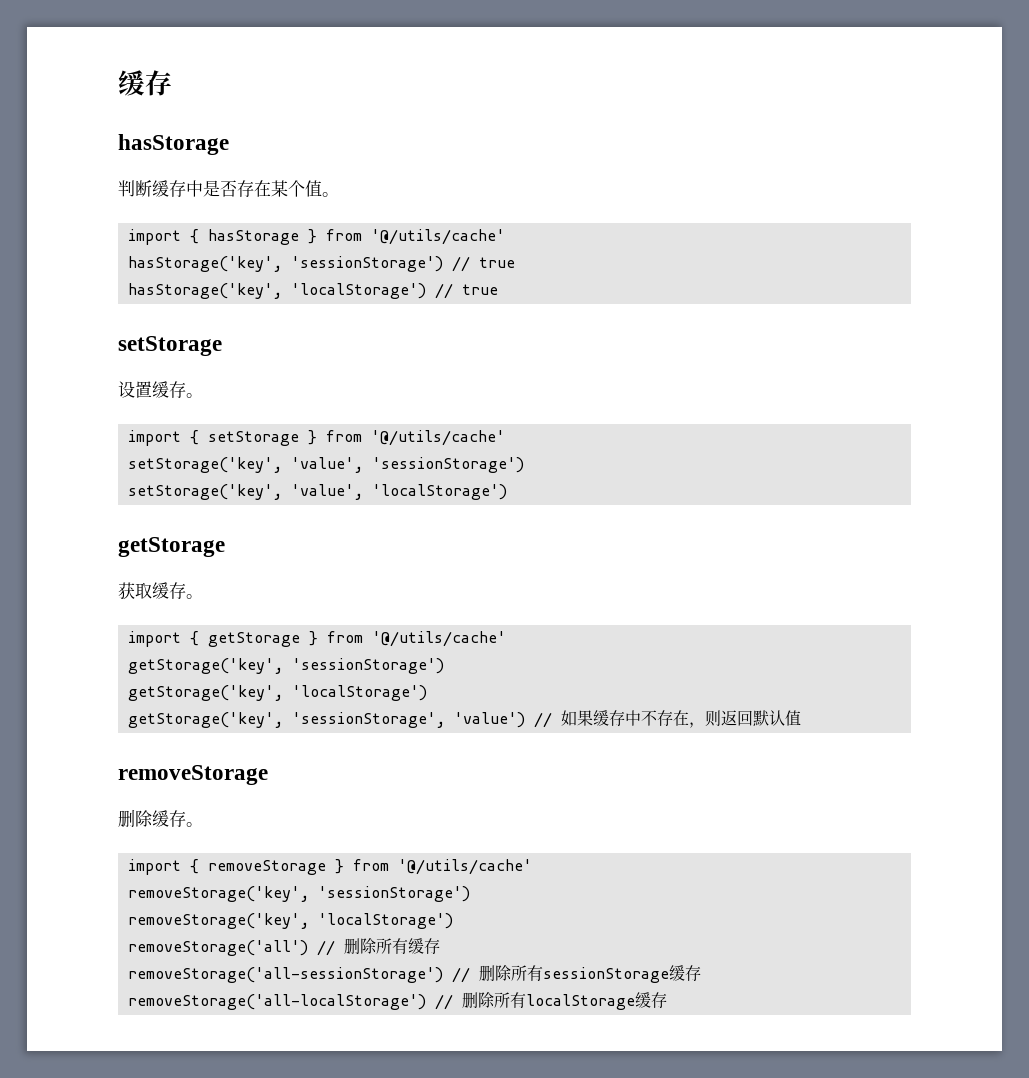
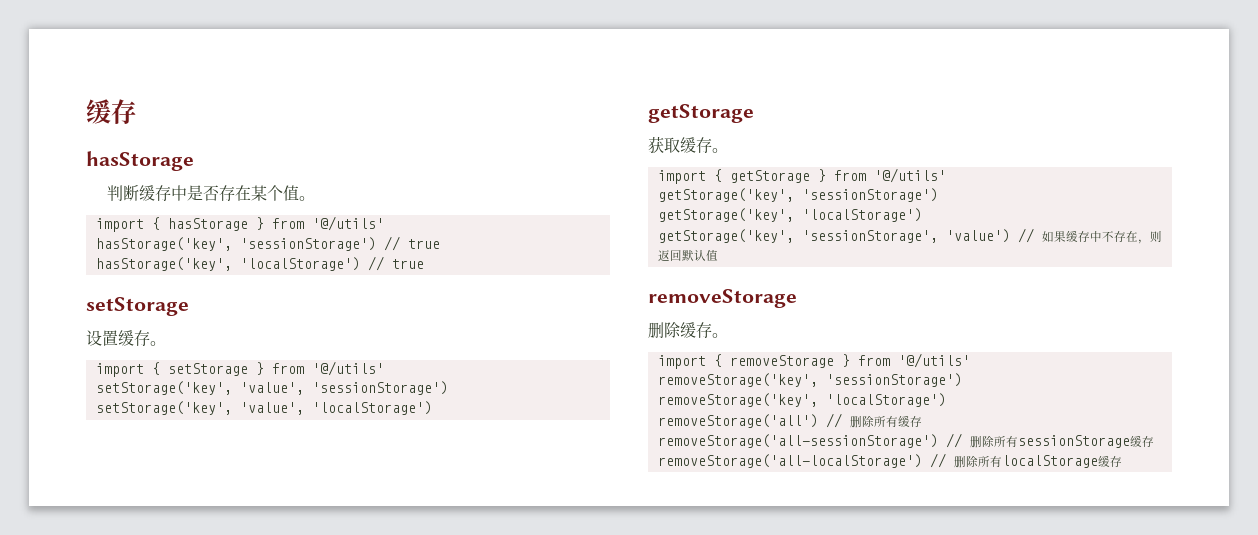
[371,229,506,245] '@/utils/cache' -> [311,216,384,231] '@/utils'
[371,430,506,446] '@/utils/cache' -> [311,361,384,376] '@/utils'
[372,631,507,647] '@/utils/cache' -> [873,168,946,183] '@/utils'
[398,859,533,875] '@/utils/cache' -> [897,353,970,368] '@/utils'

